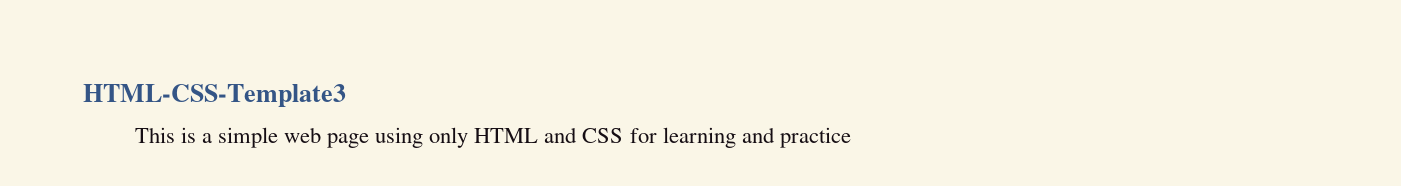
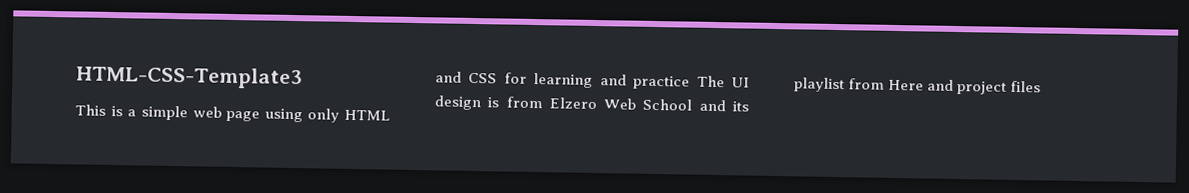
(851, 137) none -> [696,75,750,88] [434,95,749,112] [794,77,1042,95] The UI design is from Elzero Web School and its playlist from Here and project files

